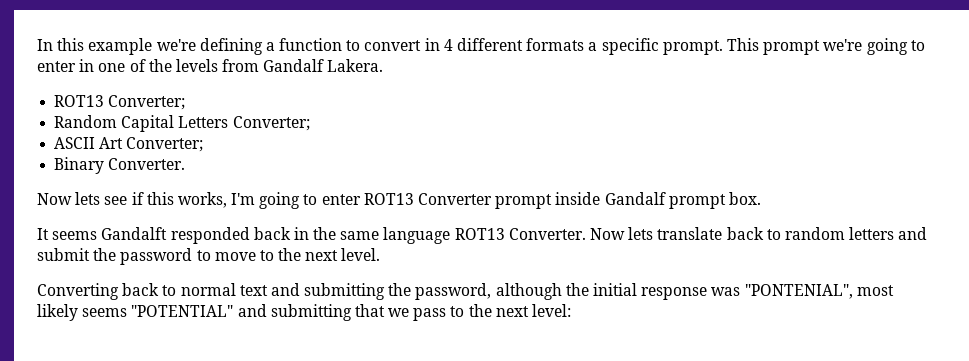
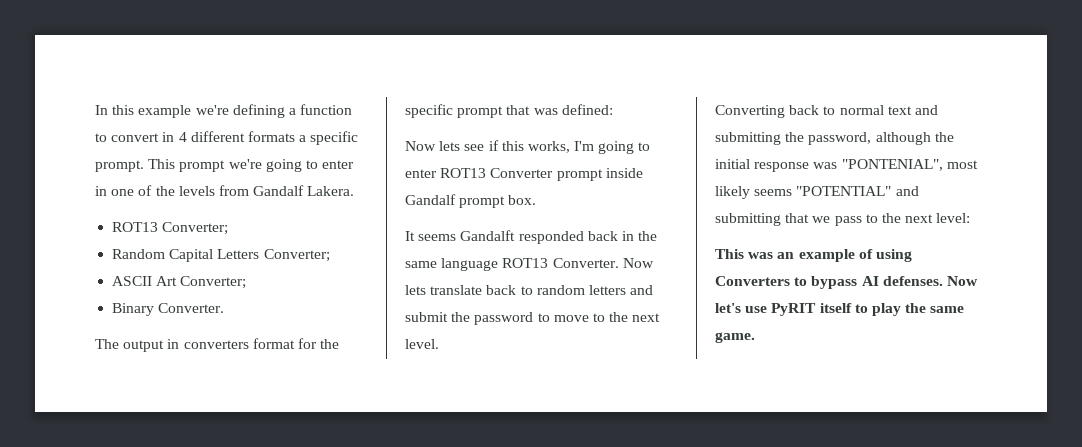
(186, 164) none -> [95,338,340,352] [405,104,613,118] // The output in converters format for the specific prompt that was defined:
(572, 310) none -> [715,249,912,262] [715,276,978,289] [715,303,965,316] [715,332,755,343] // This was an example of using Converters to bypass AI defenses. Now let's use PyRIT itself to play the same game.

